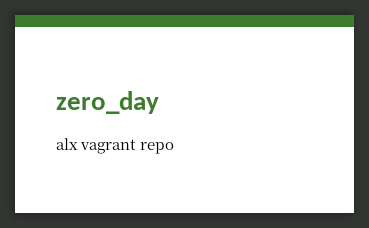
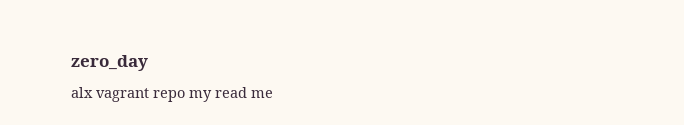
(175, 148) none -> [189,87,273,102] my read me

